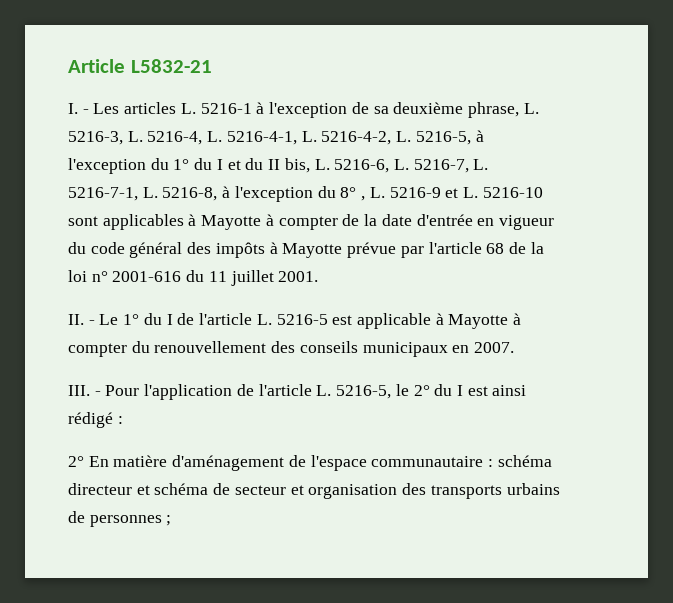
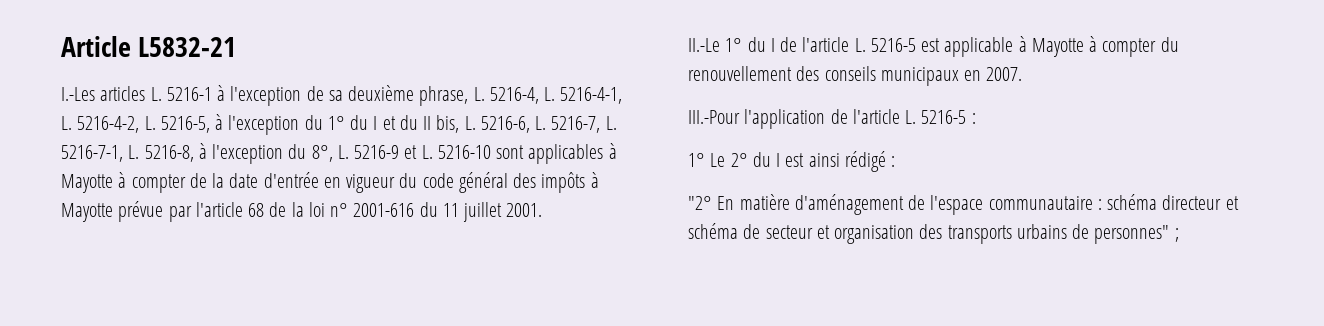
[68,103,120,114] I. - Les -> [61,87,95,101] I.-Les
[68,131,143,145] 5216-3, L. -> (485, 94) none
[340,187,366,201] 8° , -> [311,145,333,162] 8°,
[68,314,119,325] II. - Le -> [688,38,720,52] II.-Le
[68,385,140,396] III. - Pour -> [688,110,740,124] III.-Pour
[336,384,409,399] 5216-5, le -> [921,110,976,124] [688,153,726,167] 5216-5 : // 1° Le
[68,456,84,467] 2° -> [688,196,712,210] "2°
[89,515,162,527] personnes -> [1094,225,1170,244] personnes"

